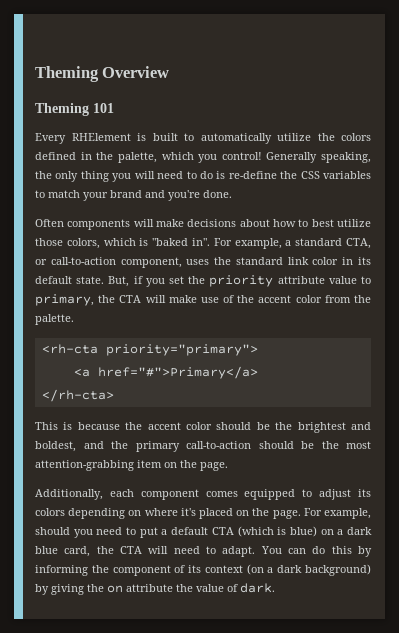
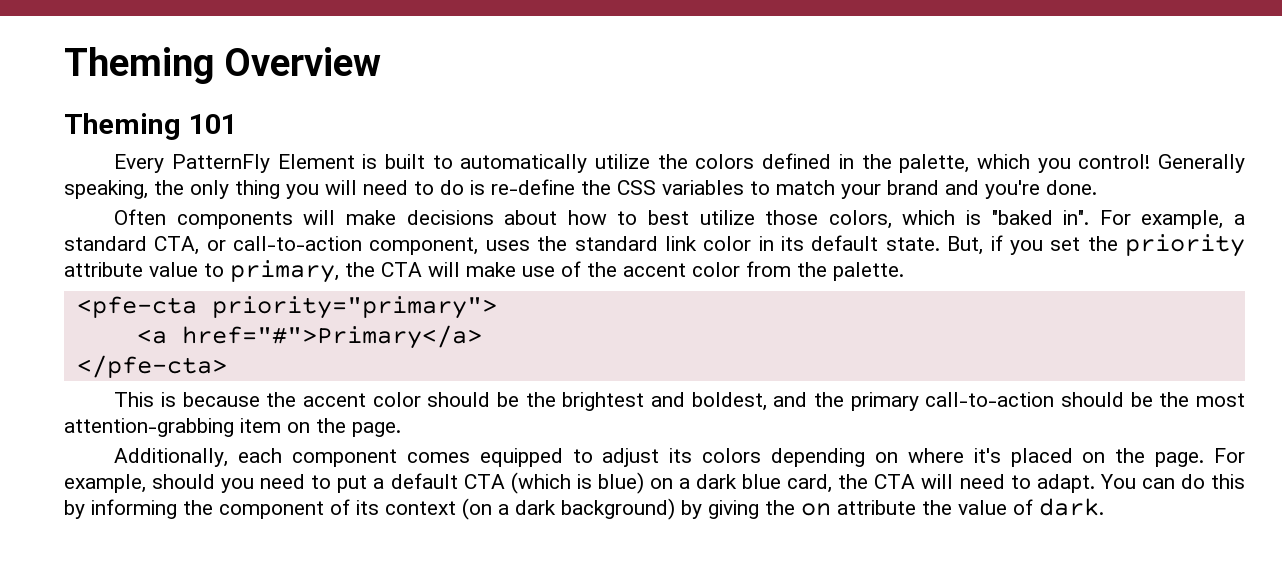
[71,133,131,141] RHElement -> [171,154,355,173] PatternFly Element
[41,344,98,354] <rh-cta -> [76,296,197,318] <pfe-cta
[41,389,114,402] </rh-cta> -> [76,355,227,378] </pfe-cta>

